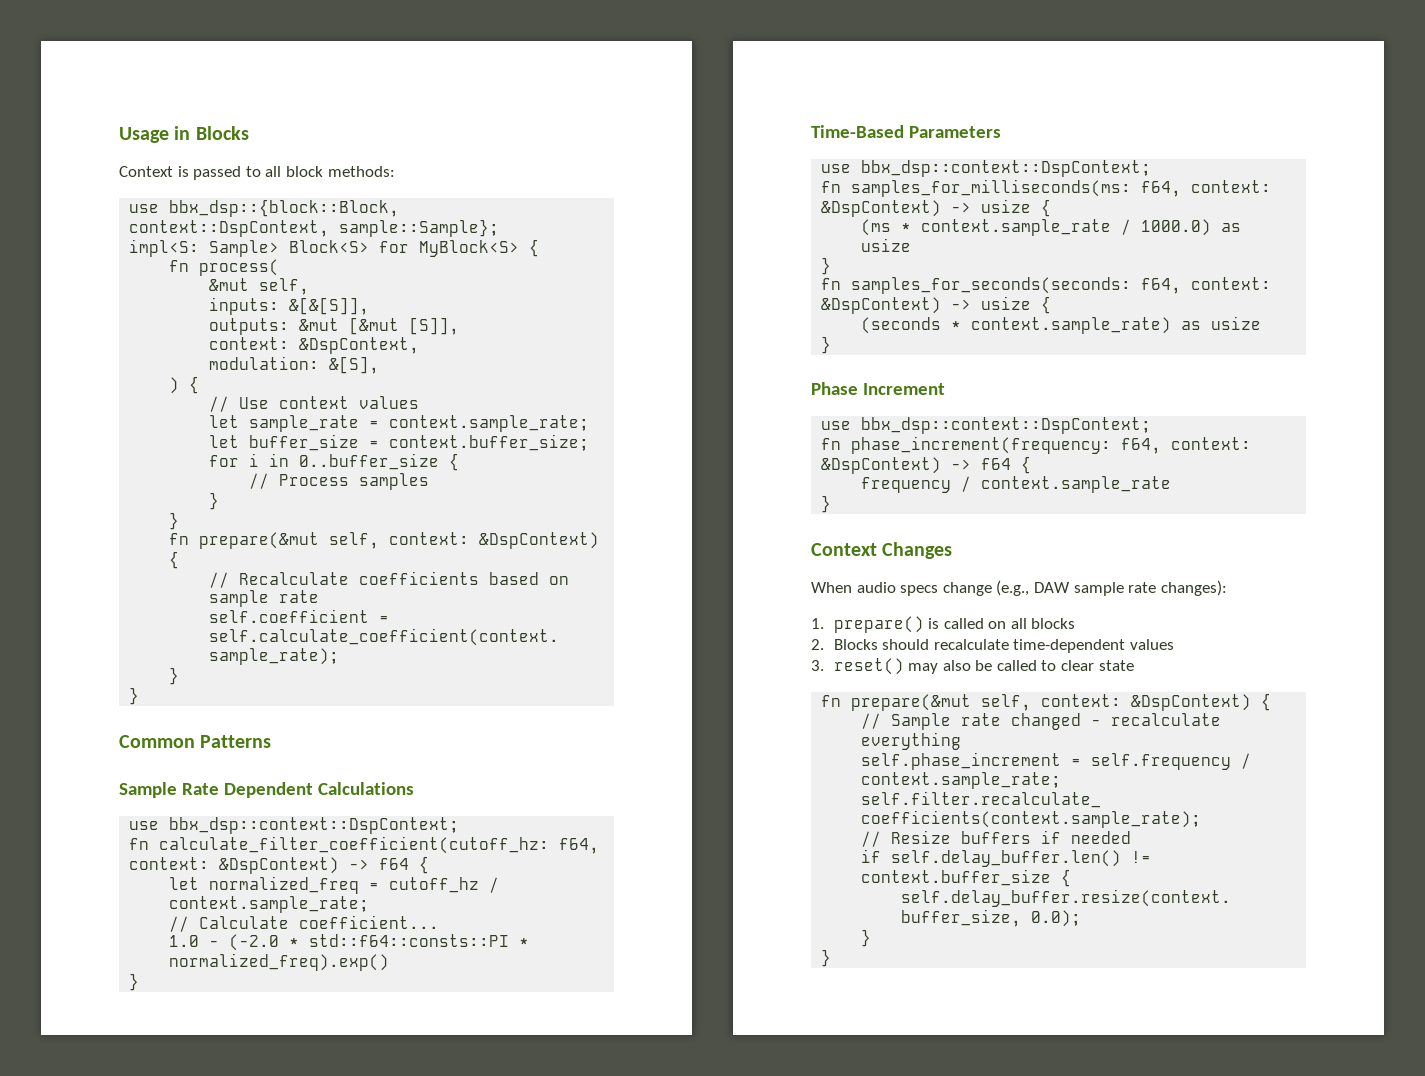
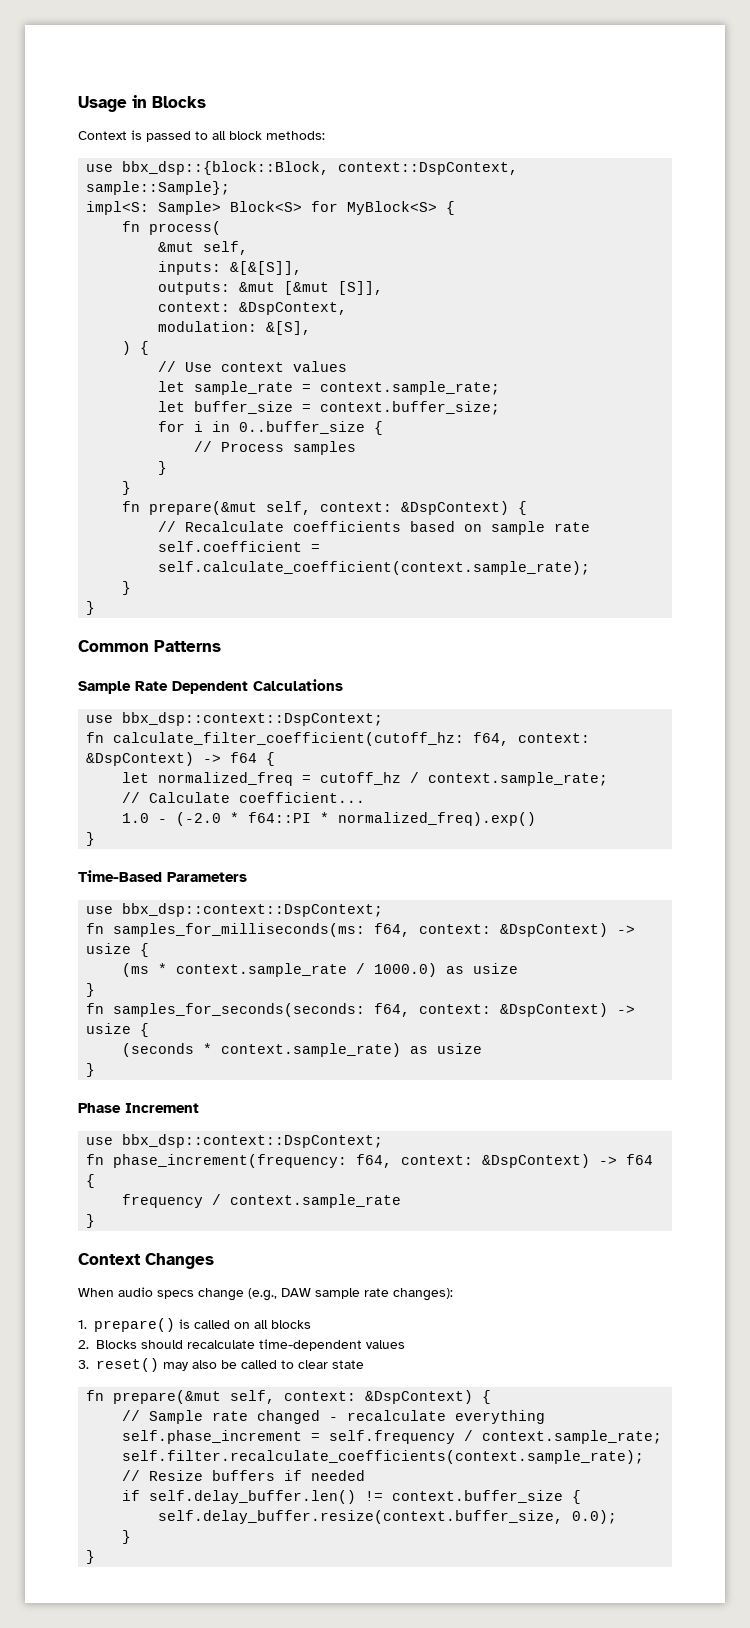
[309,934,510,947] std::f64::consts::PI -> [248,812,312,823] f64::PI

